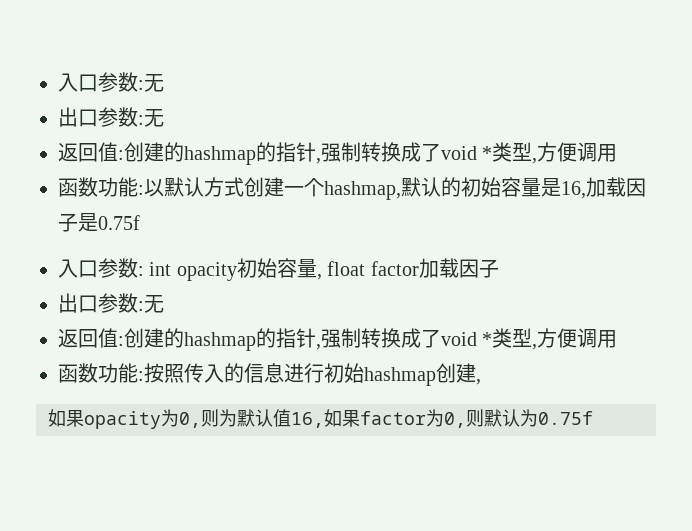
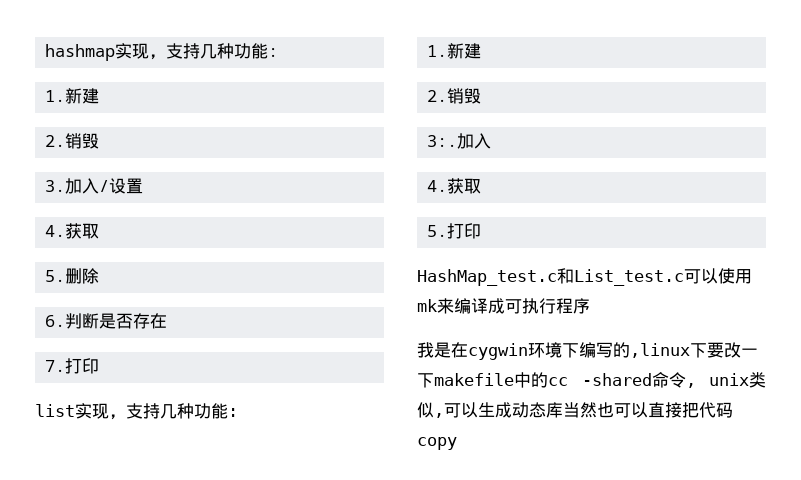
[58,72,164,92] [58,107,164,127] [58,142,618,165] [58,177,646,200] [58,213,140,232] [58,258,499,281] [58,293,164,313] [58,328,618,351] [58,363,481,386] [48,409,593,429] 入口参数:无 // 出口参数:无 // 返回值:创建的hashmap的指针,强制转换成了void *类型,方便调用 // 函数功能:以默认方式创建一个hashmap,默认的初始容量是16,加载因子是0.75f // 入口参数: int opacity初始容量, float factor加载因子 // 出口参数:无 // 返回值:创建的hashmap的指针,强制转换成了void *类型,方便调用 // 函数功能:按照传入的信息进行初始hashmap创建, // 如果opacity为0,则为默认值16,如果factor为0,则默认为0.75f -> [45,43,279,61] [45,88,100,104] [45,133,100,149] [45,178,144,194] [45,223,100,239] [45,268,100,284] [45,313,168,329] [45,358,100,374] [35,403,238,420] [427,43,482,59] [427,88,482,104] [427,133,492,149] [427,178,482,194] [427,223,482,239] [417,268,752,286] [417,298,590,314] [417,342,758,360] [417,372,766,388] [417,402,733,418] [417,437,457,450] hashmap实现，支持几种功能: // 1.新建 // 2.销毁 // 3.加入/设置 // 4.获取 // 5.删除 // 6.判断是否存在 // 7.打印 // list实现，支持几种功能: // 1.新建 // 2.销毁 // 3:.加入 // 4.获取 // 5.打印 // HashMap_test.c和List_test.c可以使用mk来编译成可执行程序 // 我是在cygwin环境下编写的,linux下要改一下makefile中的cc -shared命令, unix类似,可以生成动态库当然也可以直接把代码copy

